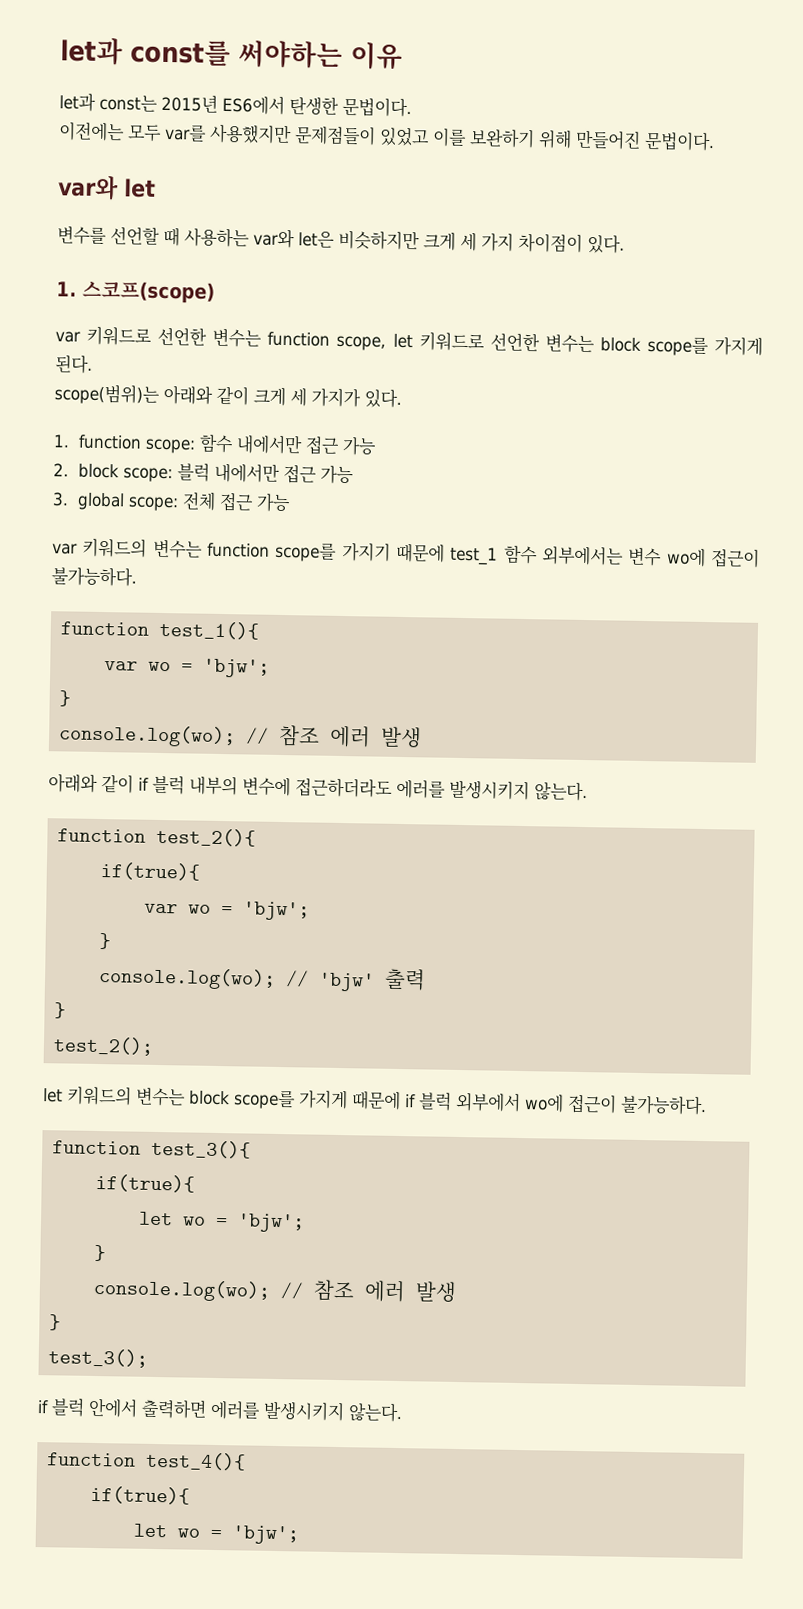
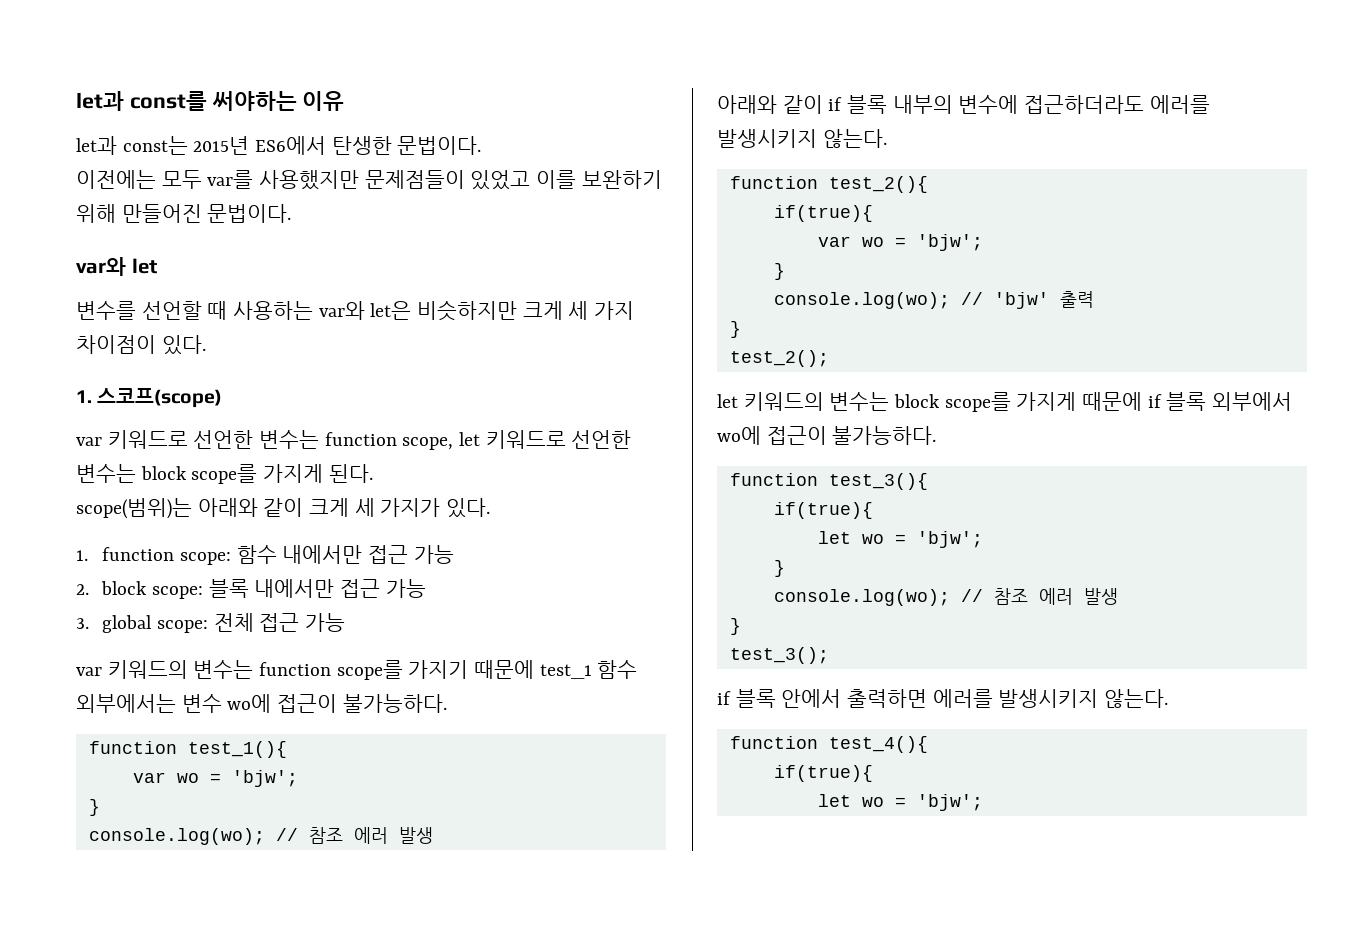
[177,463,211,482] 블럭 -> [208,579,249,598] 블록
[152,775,185,795] 블럭 -> [847,95,888,114] 블록
[418,1092,452,1111] 블럭 -> [1166,392,1207,411] 블록
[51,1398,85,1417] 블럭 -> [735,689,776,708] 블록

